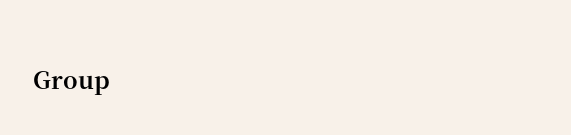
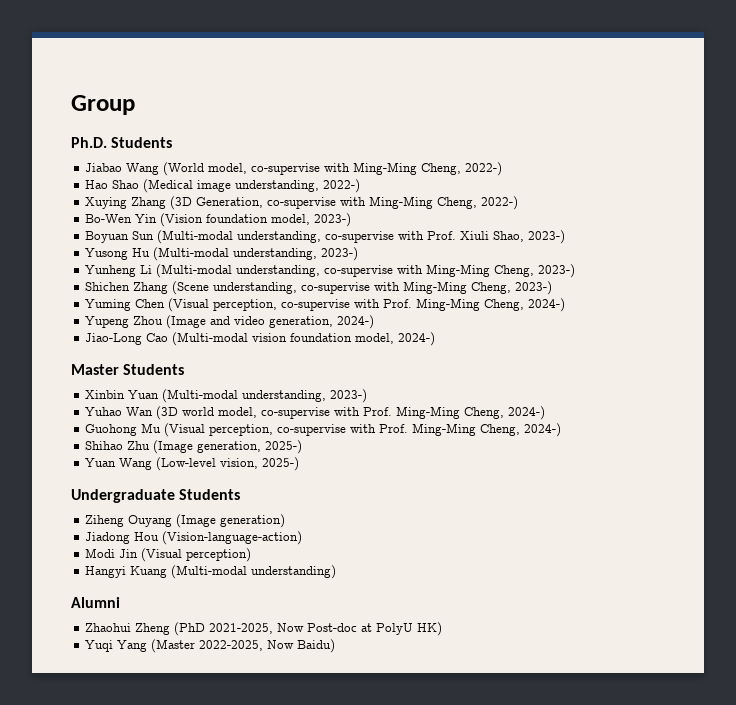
(110, 83) none -> [71,137,173,148] [85,162,503,176] [85,179,361,193] [85,196,519,210] [85,213,352,227] [85,230,566,244] [85,247,359,261] [85,264,576,278] [85,281,553,295] [85,298,566,312] [85,315,375,329] [85,332,436,346] [71,364,185,375] [85,389,368,403] [85,406,546,420] [85,423,562,437] [85,440,303,454] [85,457,300,471] [71,489,241,503] [85,514,286,528] [85,531,303,545] [85,548,252,562] [85,565,337,579] [71,597,120,608] [85,622,443,636] [85,639,336,653] // Ph.D. Students // Jiabao Wang (World model, co-supervise with Ming-Ming Cheng, 2022-) // Hao Shao (Medical image understanding, 2022-) // Xuying Zhang (3D Generation, co-supervise with Ming-Ming Cheng, 2022-) // Bo-Wen Yin (Vision foundation model, 2023-) // Boyuan Sun (Multi-modal understanding, co-supervise with Prof. Xiuli Shao, 2023-) // Yusong Hu (Multi-modal understanding, 2023-) // Yunheng Li (Multi-modal understanding, co-supervise with Ming-Ming Cheng, 2023-) // Shichen Zhang (Scene understanding, co-supervise with Ming-Ming Cheng, 2023-) // Yuming Chen (Visual perception, co-supervise with Prof. Ming-Ming Cheng, 2024-) // Yupeng Zhou (Image and video generation, 2024-) // Jiao-Long Cao (Multi-modal vision foundation model, 2024-) // Master Students // Xinbin Yuan (Multi-modal understanding, 2023-) // Yuhao Wan (3D world model, co-supervise with Prof. Ming-Ming Cheng, 2024-) // Guohong Mu (Visual perception, co-supervise with Prof. Ming-Ming Cheng, 2024-) // Shihao Zhu (Image generation, 2025-) // Yuan Wang (Low-level vision, 2025-) // Undergraduate Students // Ziheng Ouyang (Image generation) // Jiadong Hou (Vision-language-action) // Modi Jin (Visual perception) // Hangyi Kuang (Multi-modal understanding) // Alumni // Zhaohui Zheng (PhD 2021-2025, Now Post-doc at PolyU HK) // Yuqi Yang (Master 2022-2025, Now Baidu)

